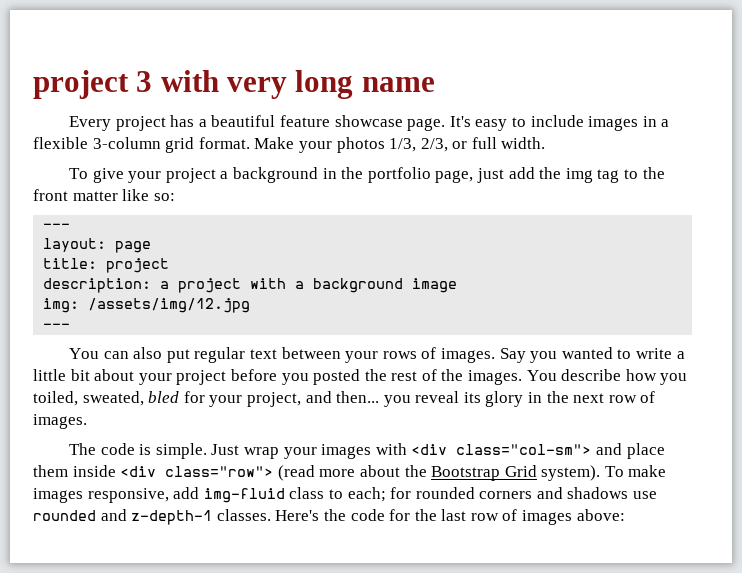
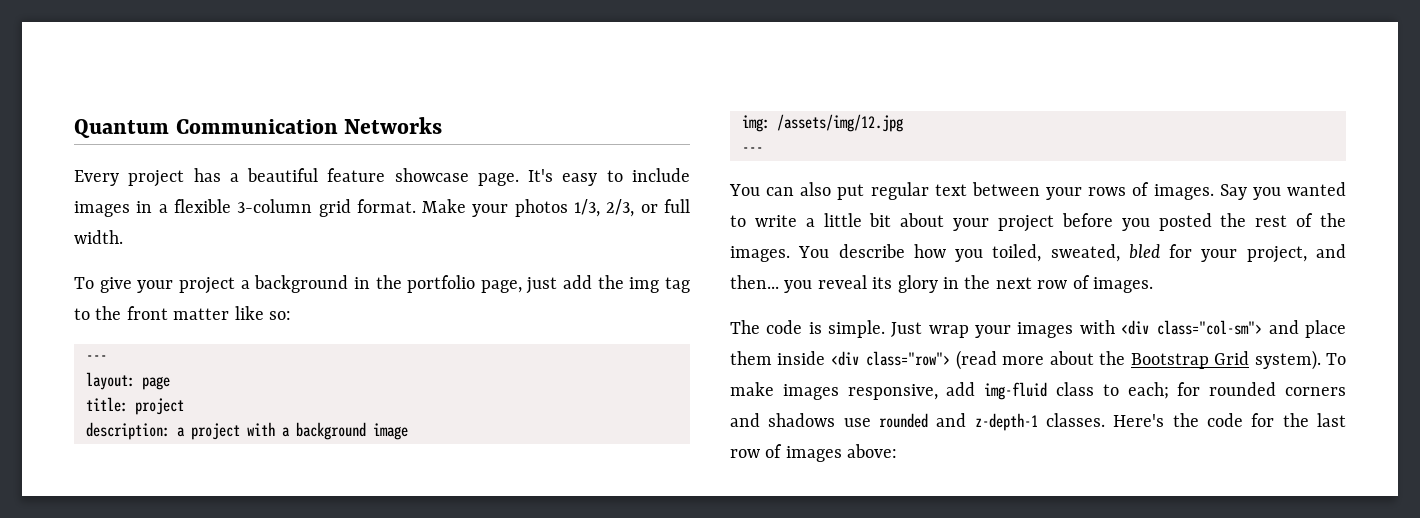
[33,70,435,99] project 3 with very long name -> [74,117,443,138] Quantum Communication Networks

